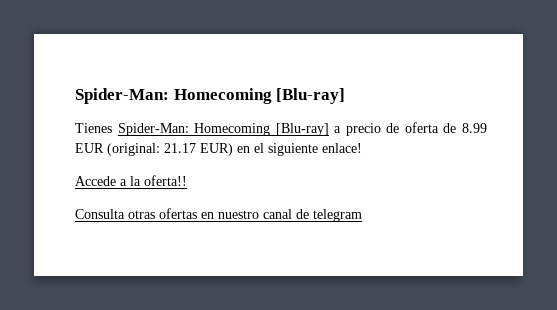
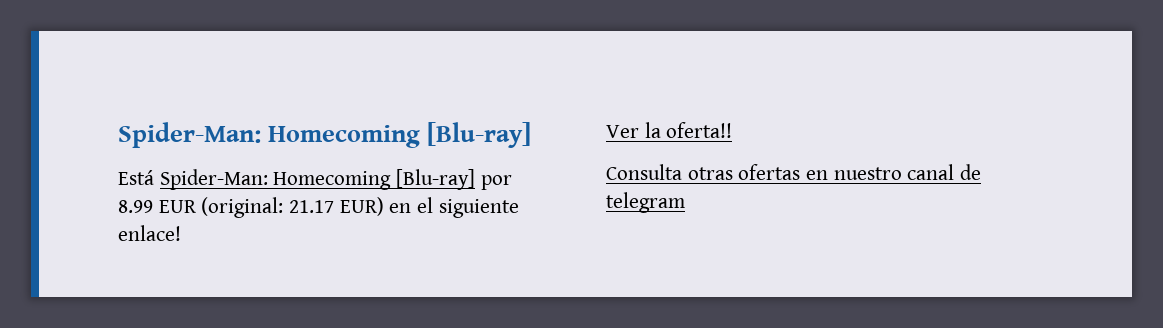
[75,122,457,136] Tienes Spider-Man: Homecoming [Blu-ray] a precio de oferta de -> [118,169,512,190] Está Spider-Man: Homecoming [Blu-ray] por
[75,176,127,186] Accede a -> [606,125,639,138] Ver

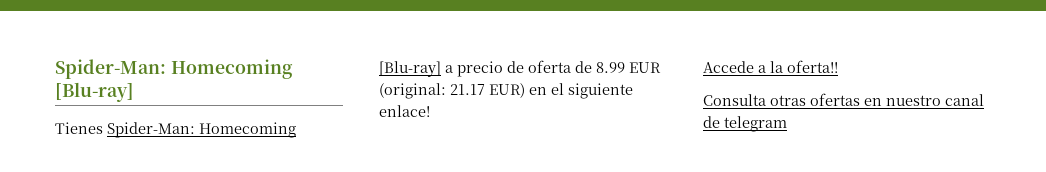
[118,169,512,190] Está Spider-Man: Homecoming [Blu-ray] por -> [55,122,296,138] [379,60,592,77] Tienes Spider-Man: Homecoming [Blu-ray] a precio de oferta de
[606,125,639,138] Ver -> [703,61,766,73] Accede a

